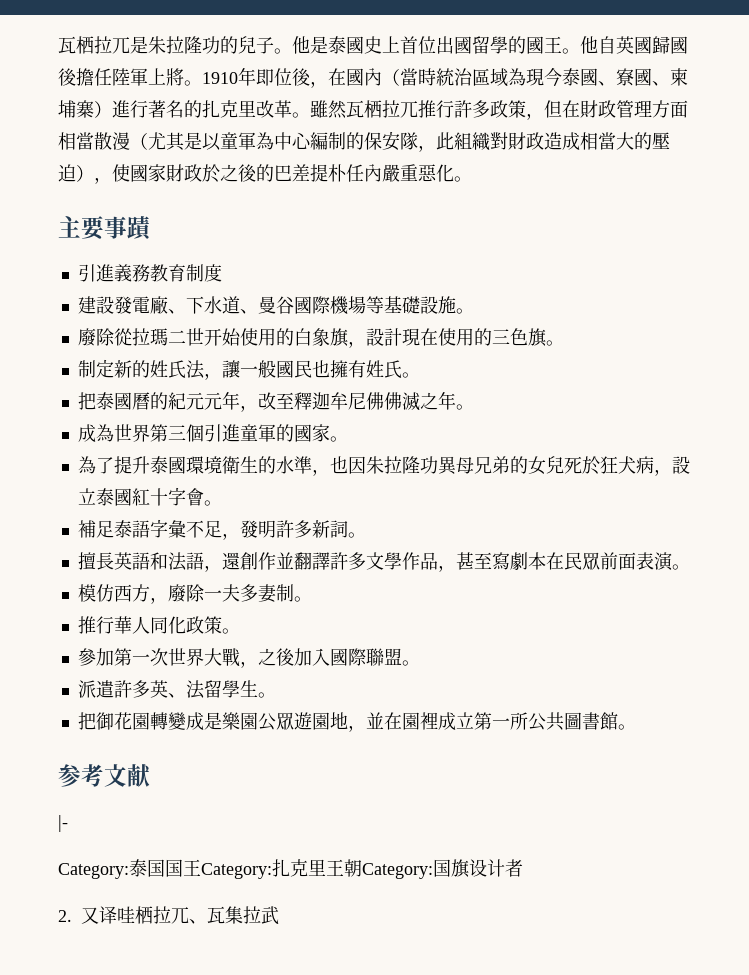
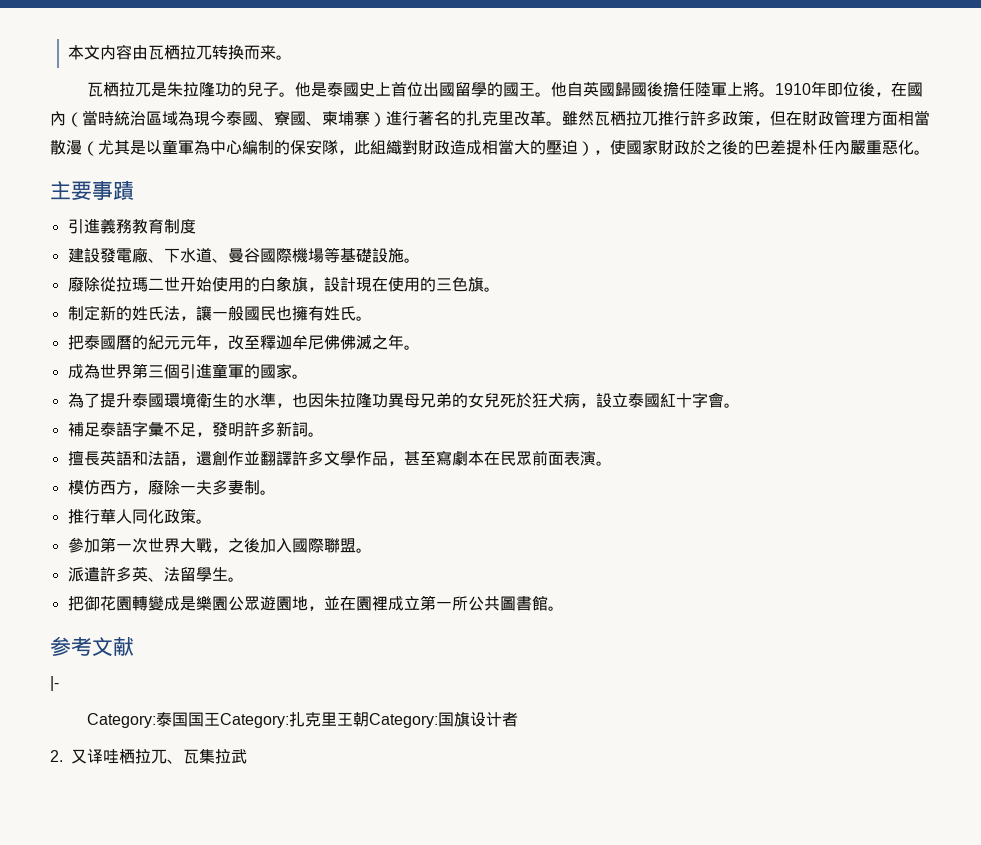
(58, 45) none -> [67,44,292,60] 本文内容由瓦栖拉兀转换而来。 //

